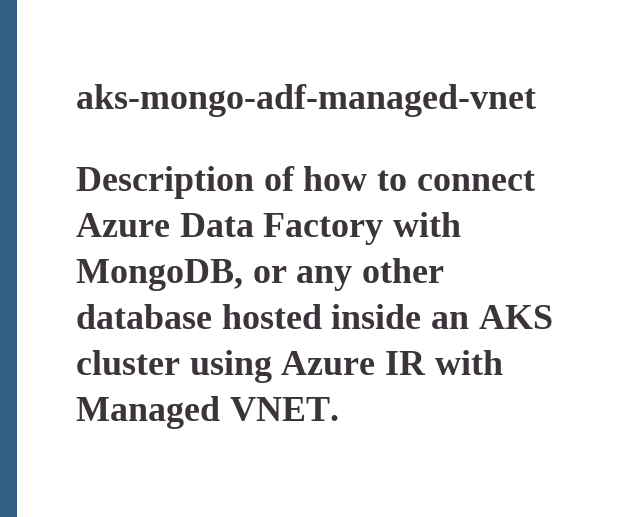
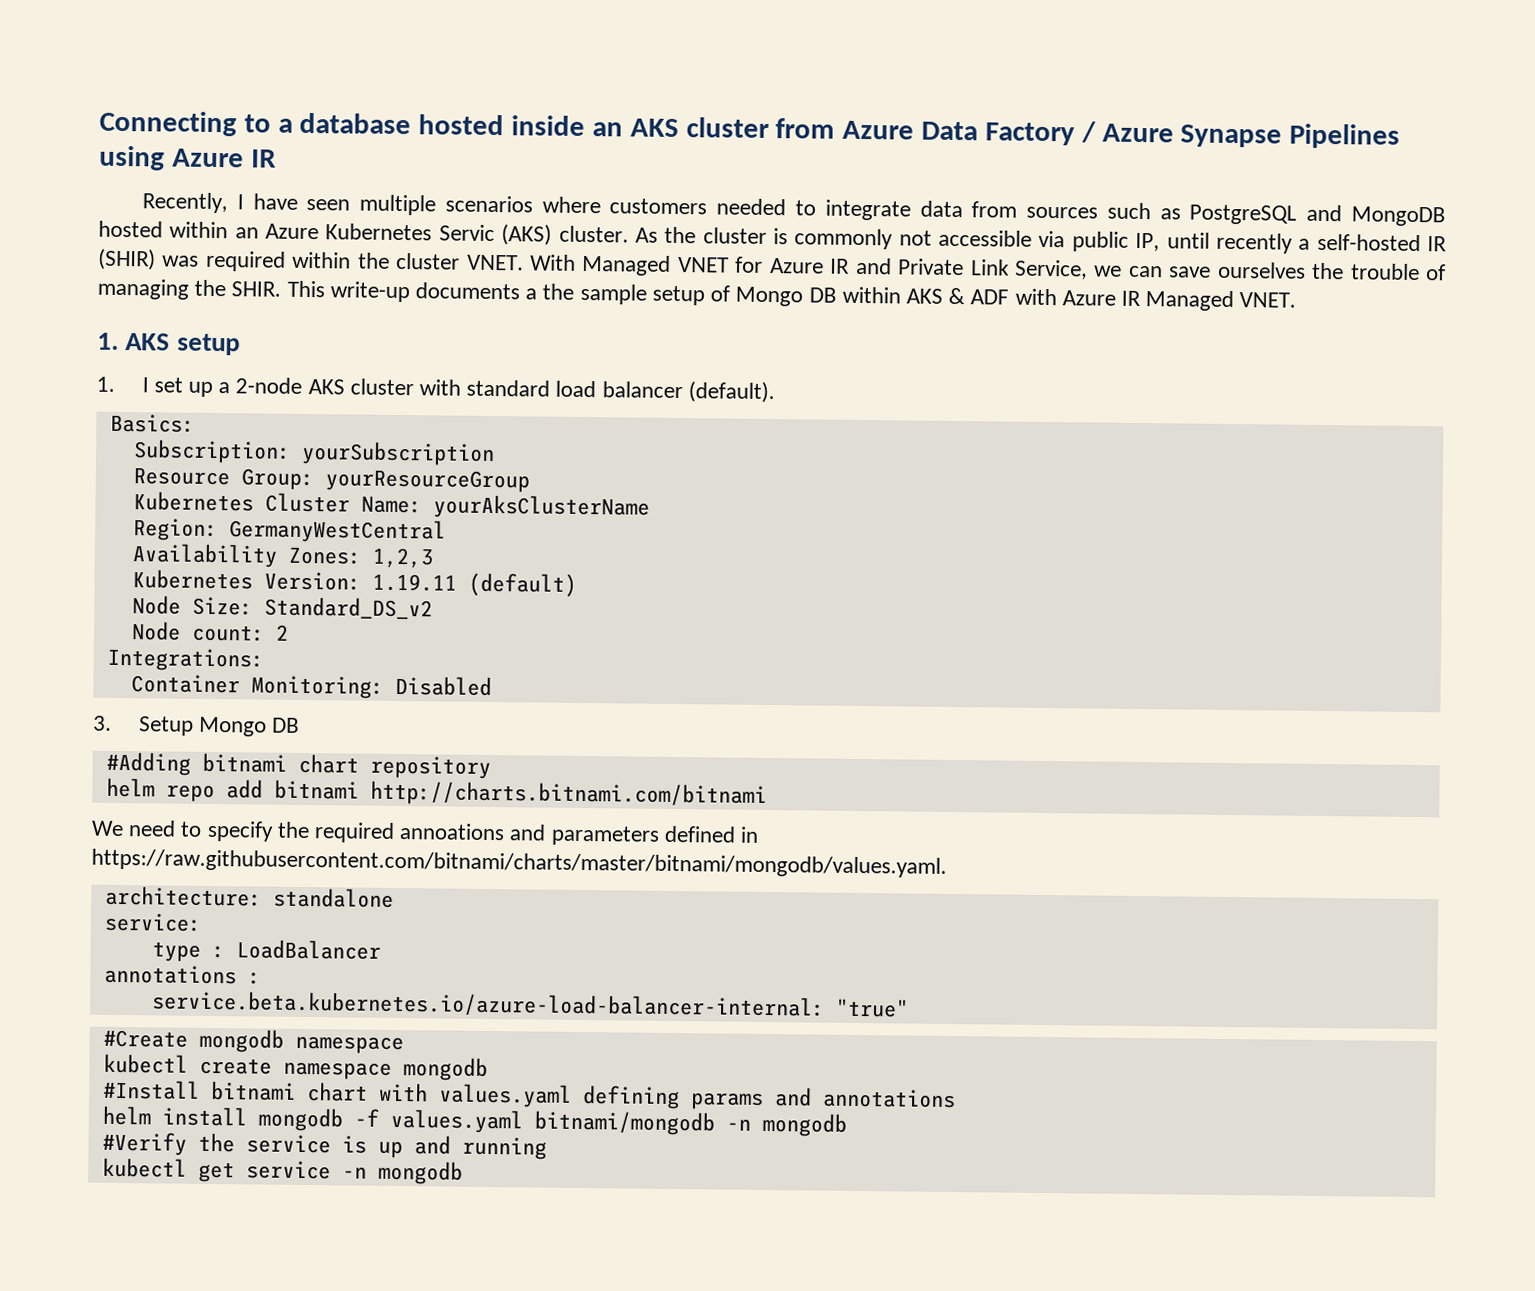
[76,84,536,117] [76,166,535,199] [76,212,462,245] [76,258,445,291] aks-mongo-adf-managed-vnet // Description of how to connect Azure Data Factory with MongoDB, or any other -> [99,110,293,137] Connecting to a
[189,350,503,383] [76,396,339,429] using Azure IR with Managed VNET. -> [775,118,1401,149] [99,145,277,171] [142,192,1446,227] [98,220,1447,254] [98,248,1446,281] [97,278,1297,312] [97,332,240,356] [96,376,775,404] [109,413,195,433] [132,439,495,467] [132,467,530,493] [132,491,650,520] [132,518,446,544] [131,543,434,569] [131,569,577,597] [131,595,433,620] [131,621,289,642] [106,647,264,672] [130,674,492,699] [93,715,300,737] [105,751,491,780] [105,777,767,808] [91,820,760,846] [91,848,947,878] [104,885,394,908] [103,912,202,932] [151,939,381,962] [103,964,261,985] [150,990,909,1020] [102,1028,404,1055] [102,1053,488,1081] [102,1079,956,1110] [101,1105,847,1137] [101,1131,547,1160] [101,1157,463,1185] from Azure Data Factory / Azure Synapse Pipelines using Azure IR // Recently, I have seen multiple scenarios where customers needed to integrate data from sources such as PostgreSQL and MongoDB hosted within an Azure Kubernetes Servic (AKS) cluster. As the cluster is commonly not accessible via public IP, until recently a self-hosted IR (SHIR) was required within the cluster VNET. With Managed VNET for Azure IR and Private Link Service, we can save ourselves the trouble of managing the SHIR. This write-up documents a the sample setup of Mongo DB within AKS & ADF with Azure IR Managed VNET. // 1. AKS setup // 1. I set up a 2-node AKS cluster with standard load balancer (default). // Basics: // Subscription: yourSubscription // Resource Group: yourResourceGroup // Kubernetes Cluster Name: yourAksClusterName // Region: GermanyWestCentral // Availability Zones: 1,2,3 // Kubernetes Version: 1.19.11 (default) // Node Size: Standard_DS_v2 // Node count: 2 // Integrations: // Container Monitoring: Disabled // 3. Setup Mongo DB // #Adding bitnami chart repository // helm repo add bitnami http://charts.bitnami.com/bitnami // We need to specify the required annoations and parameters defined in https://raw.githubusercontent.com/bitnami/charts/master/bitnami/mongodb/values.yaml. // architecture: standalone // service: // type : LoadBalancer // annotations : // service.beta.kubernetes.io/azure-load-balancer-internal: "true" // #Create mongodb namespace // kubectl create namespace mongodb // #Install bitnami chart with values.yaml defining params and annotations // helm install mongodb -f values.yaml bitnami/mongodb -n mongodb // #Verify the service is up and running // kubectl get service -n mongodb

